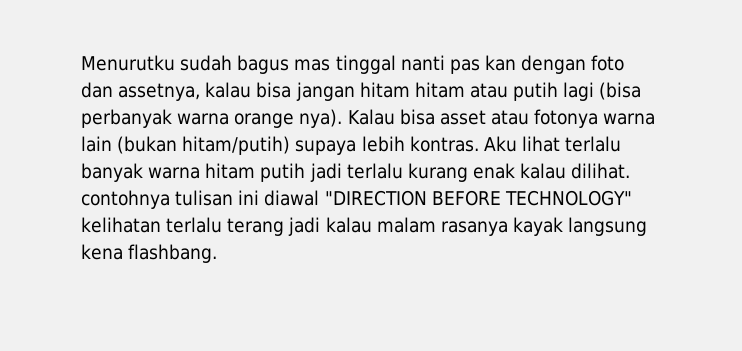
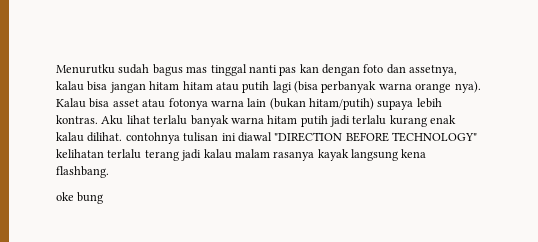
(218, 253) none -> [56,192,104,204] // oke bung

